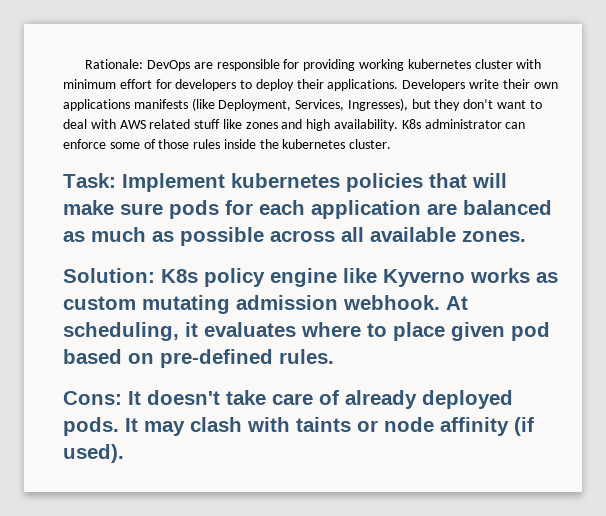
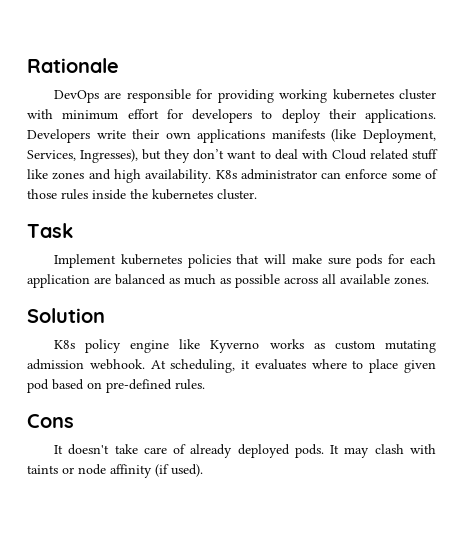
[85,59,144,69] Rationale: -> [27,58,119,73] Rationale //
[119,120,146,129] AWS -> [331,149,367,160] Cloud
[63,173,116,188] Task: -> [27,223,73,238] Task //
[63,268,155,283] Solution: -> [27,308,105,323] Solution //
[63,391,122,405] Cons: -> [27,414,74,428] Cons //

